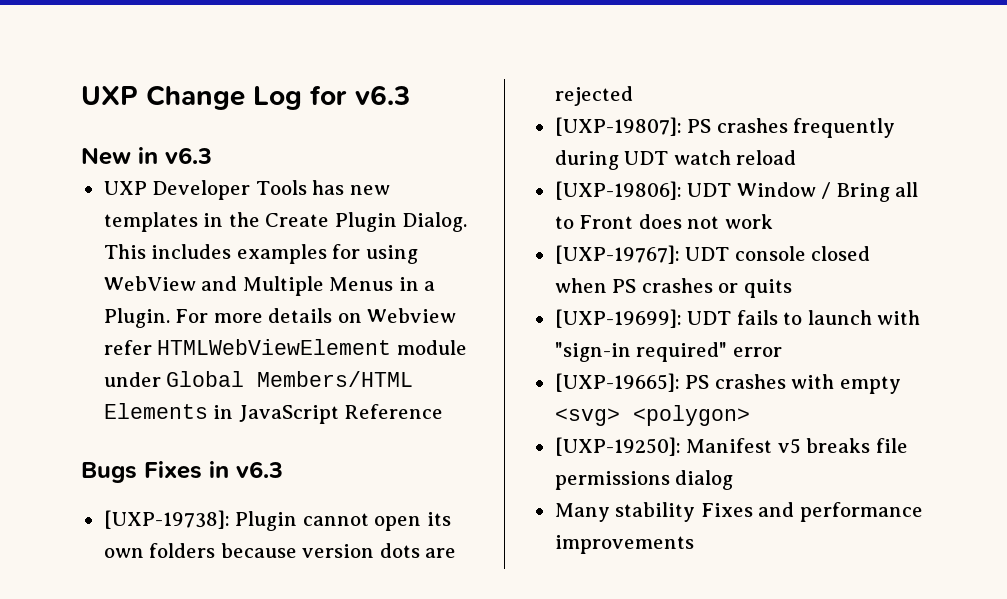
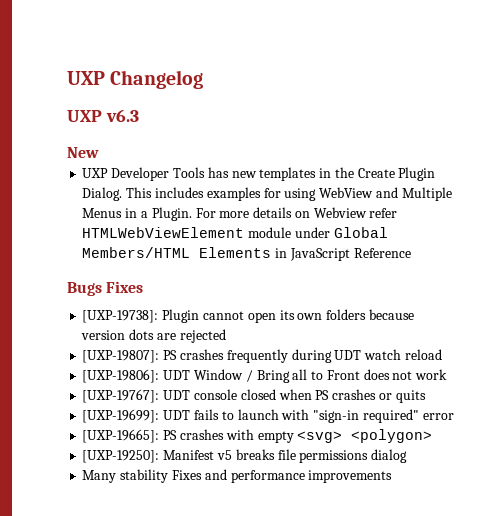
[81,85,347,110] UXP Change Log for -> [67,70,204,89] [67,110,102,122] UXP Changelog // UXP
[138,147,212,164] in v6.3 -> (99, 152) none
[209,461,283,478] in v6.3 -> (144, 287) none

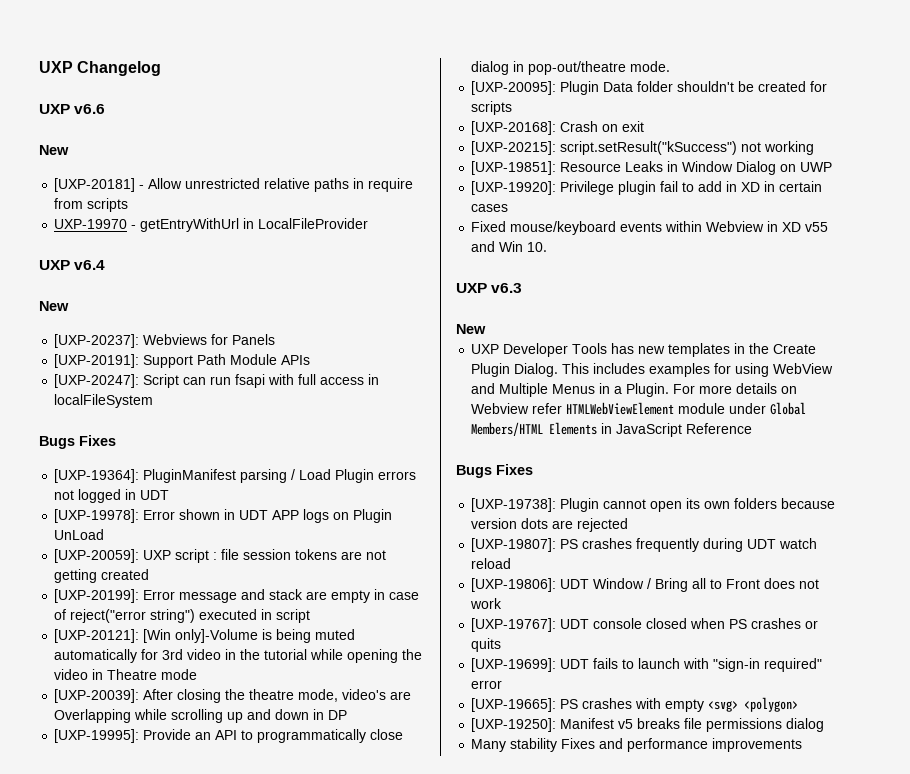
(204, 79) none -> [39,104,106,114] [39,145,69,155] [54,178,414,192] [54,198,129,212] [54,218,369,232] [39,260,106,270] [39,301,69,311] [54,334,276,348] [54,354,311,368] [54,374,380,388] [54,394,154,408] [39,435,116,449] [54,469,417,483] [54,489,170,503] [54,509,393,523] [54,529,105,540] [54,549,387,563] [54,569,150,583] [54,589,420,603] [54,609,311,623] [54,629,356,643] [54,649,423,663] [54,669,198,680] [54,689,412,703] [54,709,348,723] [54,729,404,743] [471,61,671,75] [471,81,828,95] [471,101,513,115] [471,121,645,135] [471,141,815,155] [471,161,833,175] [471,181,823,195] [471,204,509,212] [471,221,829,235] [471,241,548,252] // UXP v6.6 // New // [UXP-20181] - Allow unrestricted relative paths in require from scripts // UXP-19970 - getEntryWithUrl in LocalFileProvider // UXP v6.4 // New // [UXP-20237]: Webviews for Panels // [UXP-20191]: Support Path Module APIs // [UXP-20247]: Script can run fsapi with full access in localFileSystem // Bugs Fixes // [UXP-19364]: PluginManifest parsing / Load Plugin errors not logged in UDT // [UXP-19978]: Error shown in UDT APP logs on Plugin UnLoad // [UXP-20059]: UXP script : file session tokens are not getting created // [UXP-20199]: Error message and stack are empty in case of reject("error string") executed in script // [UXP-20121]: [Win only]-Volume is being muted automatically for 3rd video in the tutorial while opening the video in Theatre mode // [UXP-20039]: After closing the theatre mode, video's are Overlapping while scrolling up and down in DP // [UXP-19995]: Provide an API to programmatically close dialog in pop-out/theatre mode. // [UXP-20095]: Plugin Data folder shouldn't be created for scripts // [UXP-20168]: Crash on exit // [UXP-20215]: script.setResult("kSuccess") not working // [UXP-19851]: Resource Leaks in Window Dialog on UWP // [UXP-19920]: Privilege plugin fail to add in XD in certain cases // Fixed mouse/keyboard events within Webview in XD v55 and Win 10.

